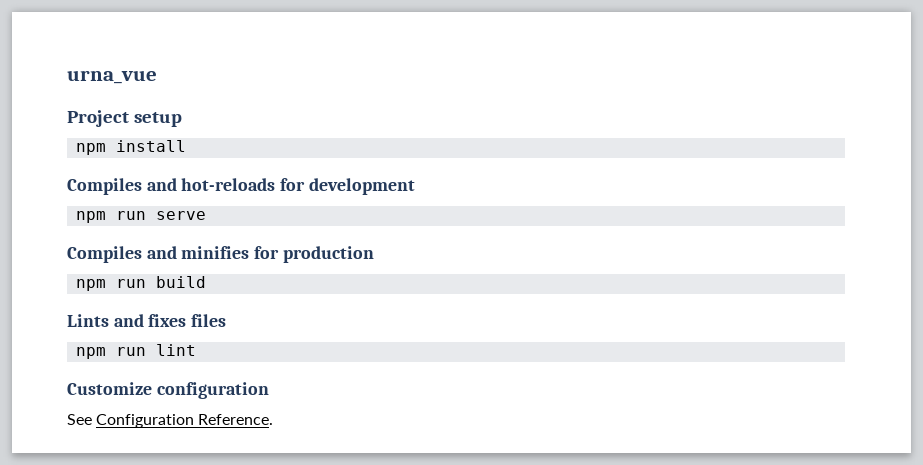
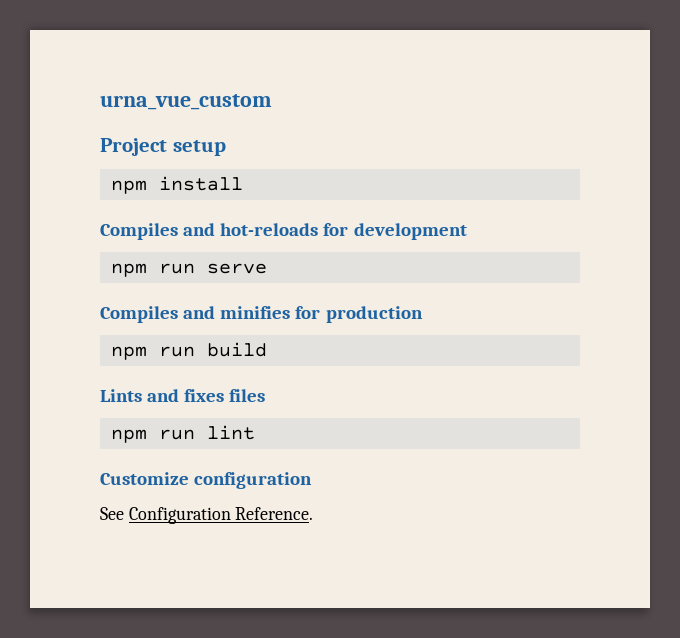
[67,70,157,84] urna_vue -> [100,94,272,110] urna_vue_custom

